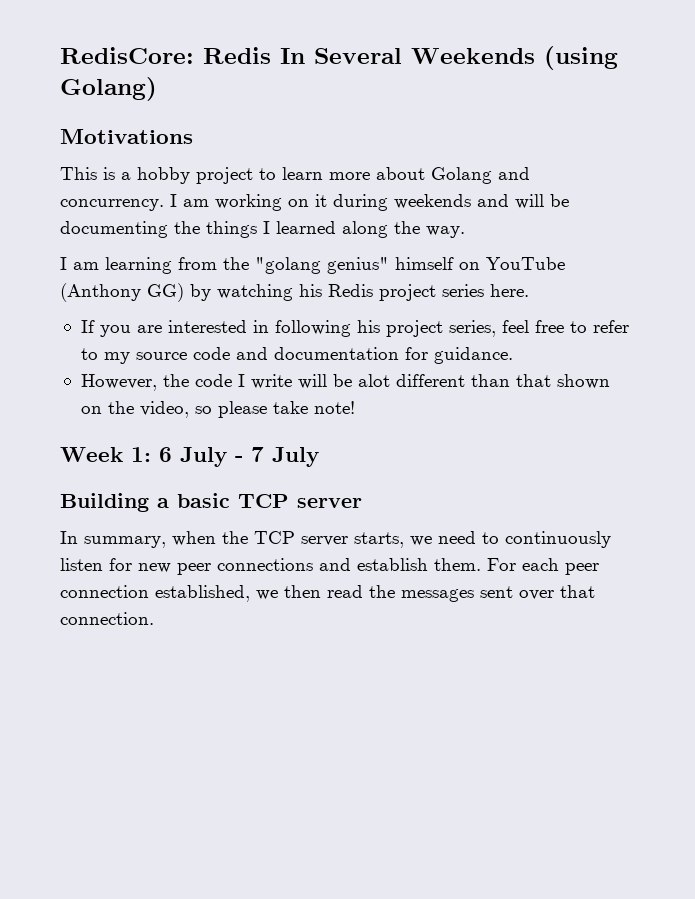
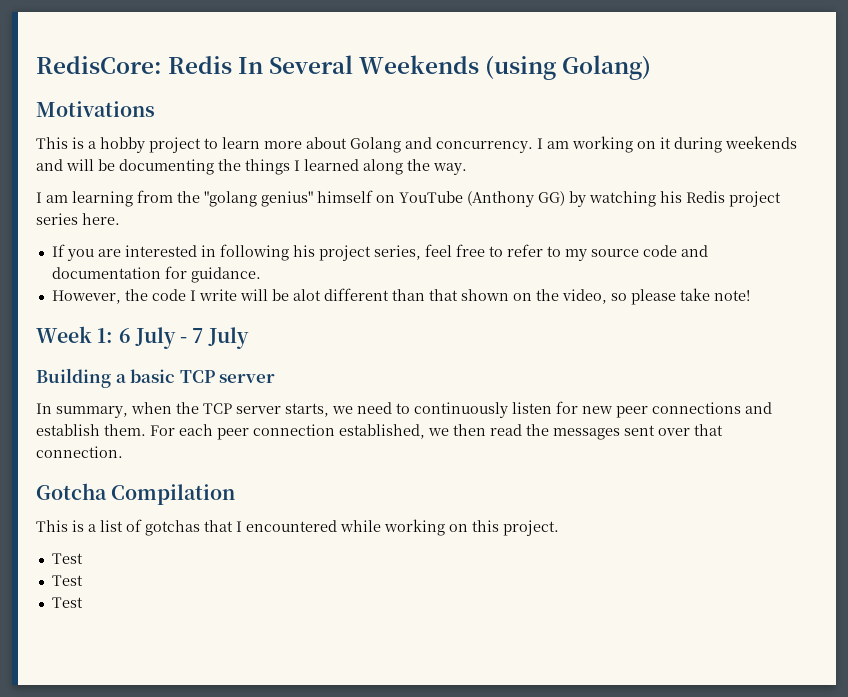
(154, 618) none -> [36,483,236,505] [36,519,559,536] [51,553,83,564] [51,575,83,586] [51,597,83,608] // Gotcha Compilation // This is a list of gotchas that I encountered while working on this project. // Test // Test // Test

